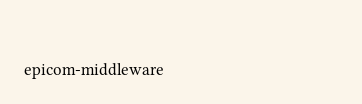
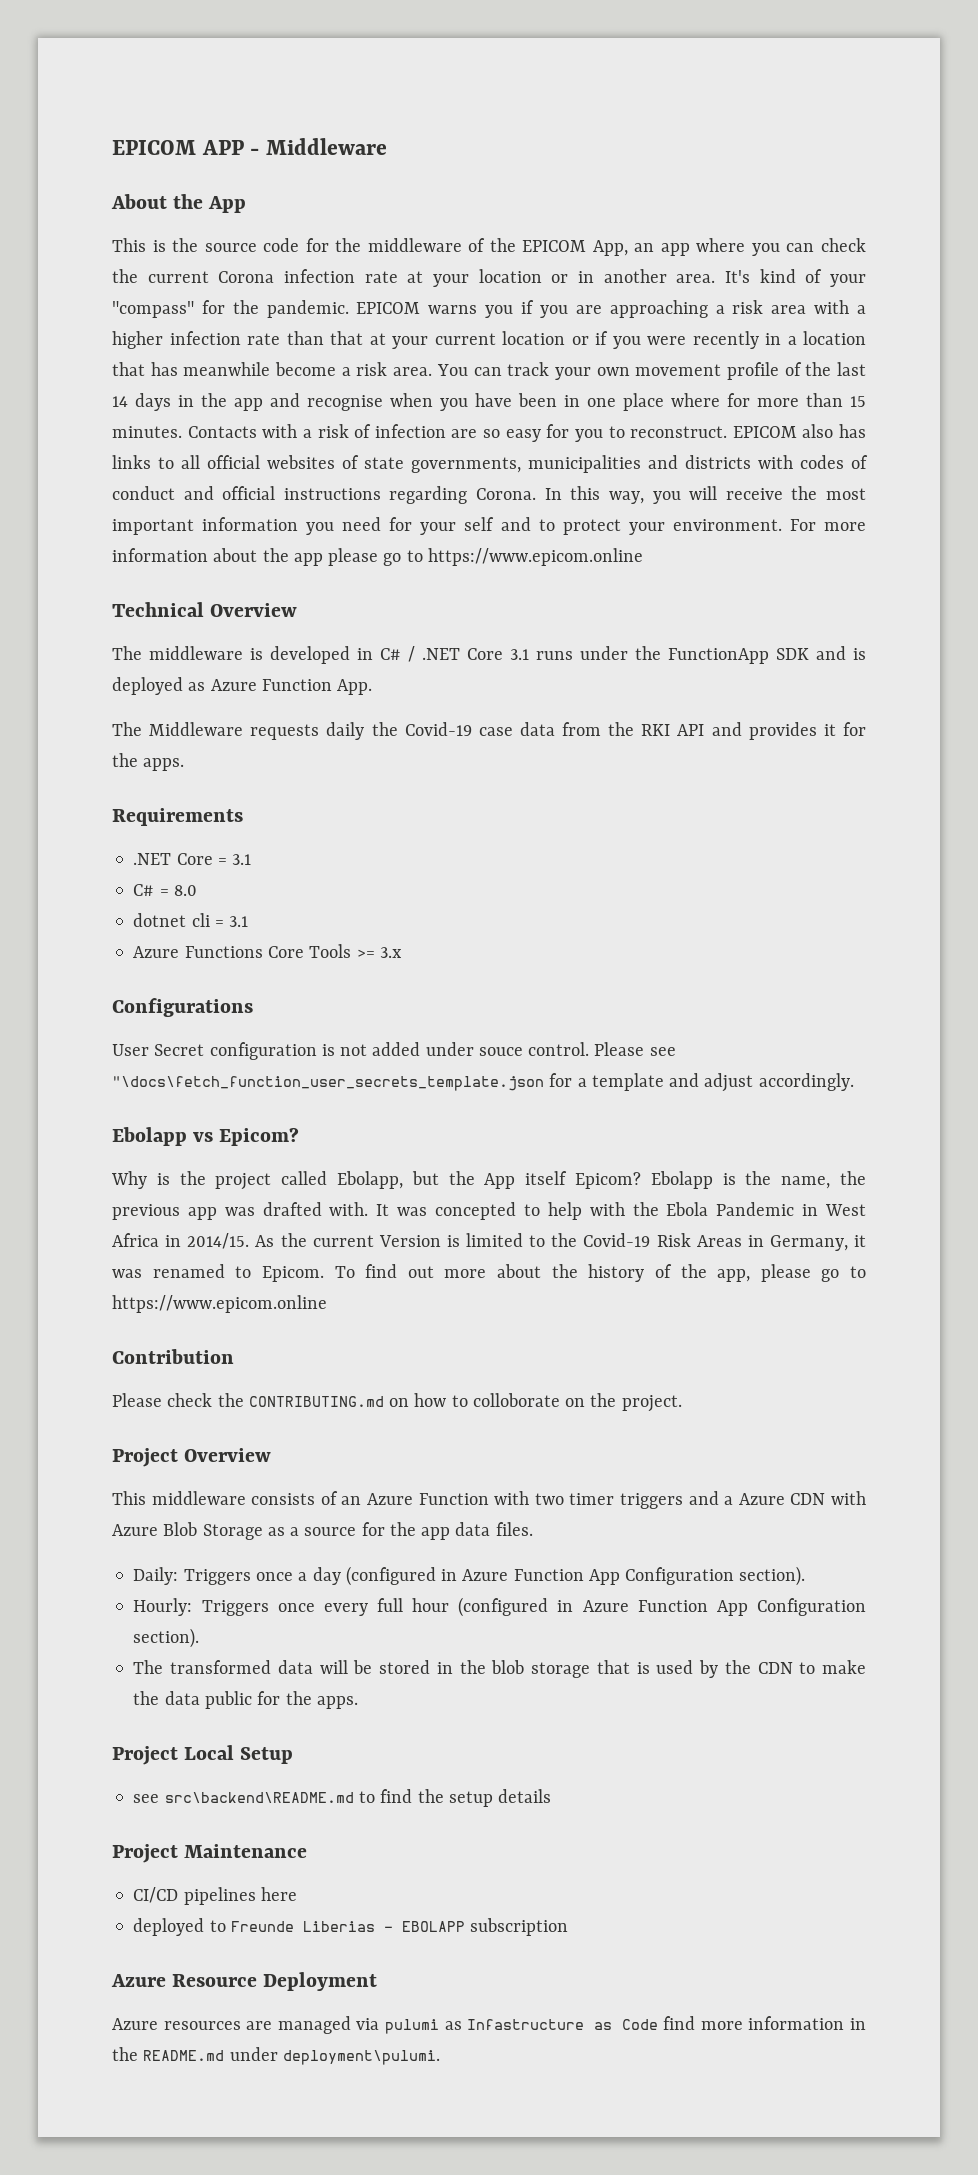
[24,63,164,79] epicom-middleware -> [112,138,387,155] [111,194,247,213] [112,238,866,256] [112,269,866,287] [112,300,867,318] [112,331,866,349] [112,362,866,380] [112,393,866,411] [112,424,866,442] [112,455,868,473] [112,486,867,504] [112,517,867,535] [112,548,643,566] [112,602,298,617] [112,646,866,664] [112,677,373,695] [112,722,866,740] [112,753,185,771] [112,808,243,826] [133,853,252,865] [133,884,197,896] [133,913,249,927] [133,944,402,958] [112,998,253,1017] [112,1042,676,1060] [112,1073,854,1092] [112,1127,300,1146] [111,1171,866,1190] [112,1202,867,1220] [112,1233,866,1251] [112,1264,866,1282] [112,1295,327,1313] [112,1349,234,1364] [112,1393,682,1412] [112,1448,272,1467] [112,1491,867,1509] [112,1522,533,1540] [133,1566,806,1586] [133,1597,866,1617] [133,1628,200,1648] [133,1660,867,1678] [133,1691,358,1709] [112,1745,294,1765] [133,1789,552,1807] [112,1844,308,1863] [133,1887,297,1905] [133,1918,569,1936] [111,1972,378,1991] [112,2016,866,2034] [112,2047,440,2065] EPICOM APP - Middleware // About the App // This is the source code for the middleware of the EPICOM App, an app where you can check the current Corona infection rate at your location or in another area. It's kind of your "compass" for the pandemic. EPICOM warns you if you are approaching a risk area with a higher infection rate than that at your current location or if you were recently in a location that has meanwhile become a risk area. You can track your own movement profile of the last 14 days in the app and recognise when you have been in one place where for more than 15 minutes. Contacts with a risk of infection are so easy for you to reconstruct. EPICOM also has links to all official websites of state governments, municipalities and districts with codes of conduct and official instructions regarding Corona. In this way, you will receive the most important information you need for your self and to protect your environment. For more information about the app please go to https://www.epicom.online // Technical Overview // The middleware is developed in C# / .NET Core 3.1 runs under the FunctionApp SDK and is deployed as Azure Function App. // The Middleware requests daily the Covid-19 case data from the RKI API and provides it for the apps. // Requirements // .NET Core = 3.1 // C# = 8.0 // dotnet cli = 3.1 // Azure Functions Core Tools >= 3.x // Configurations // User Secret configuration is not added under souce control. Please see "\docs\fetch_function_user_secrets_template.json for a template and adjust accordingly. // Ebolapp vs Epicom? // Why is the project called Ebolapp, but the App itself Epicom? Ebolapp is the name, the previous app was drafted with. It was concepted to help with the Ebola Pandemic in West Africa in 2014/15. As the current Version is limited to the Covid-19 Risk Areas in Germany, it was renamed to Epicom. To find out more about the history of the app, please go to https://www.epicom.online // Contribution // Please check the CONTRIBUTING.md on how to colloborate on the project. // Project Overview // This middleware consists of an Azure Function with two timer triggers and a Azure CDN with Azure Blob Storage as a source for the app data files. // Daily: Triggers once a day (configured in Azure Function App Configuration section). // Hourly: Triggers once every full hour (configured in Azure Function App Configuration section). // The transformed data will be stored in the blob storage that is used by the CDN to make the data public for the apps. // Project Local Setup // see src\backend\README.md to find the setup details // Project Maintenance // CI/CD pipelines here // deployed to Freunde Liberias - EBOLAPP subscription // Azure Resource Deployment // Azure resources are managed via pulumi as Infastructure as Code find more information in the README.md under deployment\pulumi.

